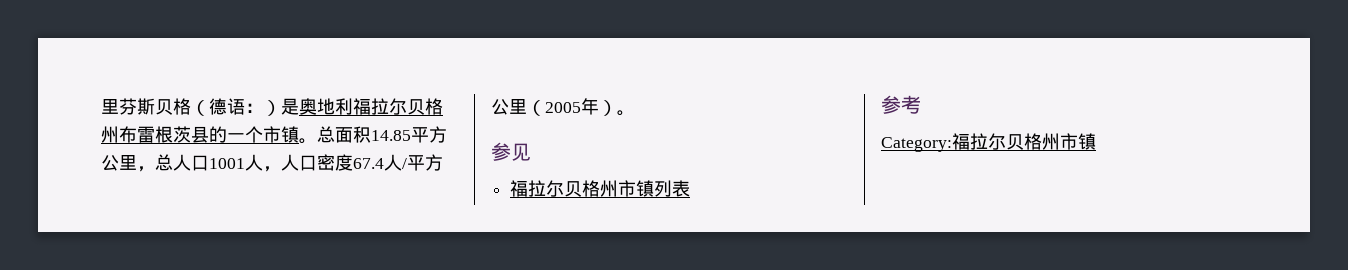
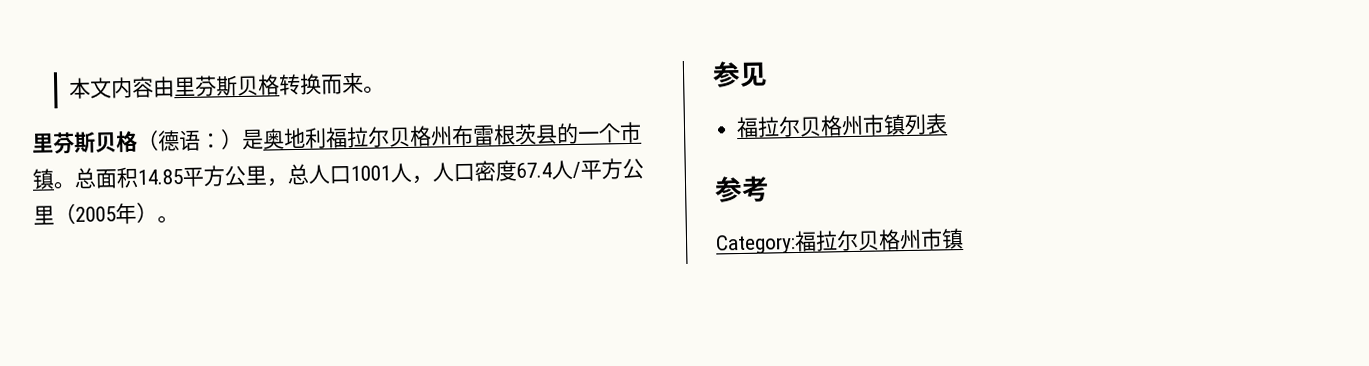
(101, 106) none -> [68,72,385,100] 本文内容由里芬斯贝格转换而来。 //

